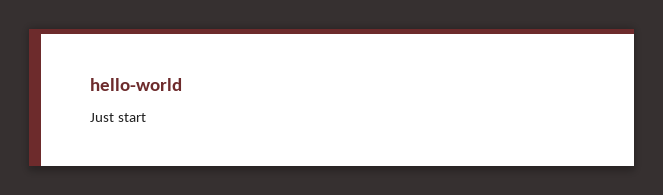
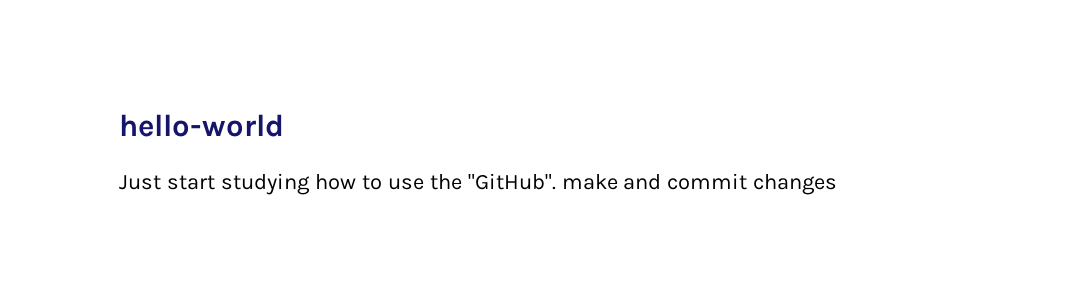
(146, 117) none -> [220,173,838,195] studying how to use the "GitHub". make and commit changes

